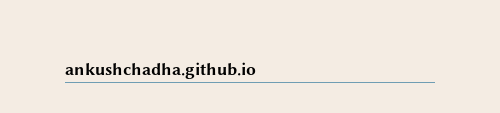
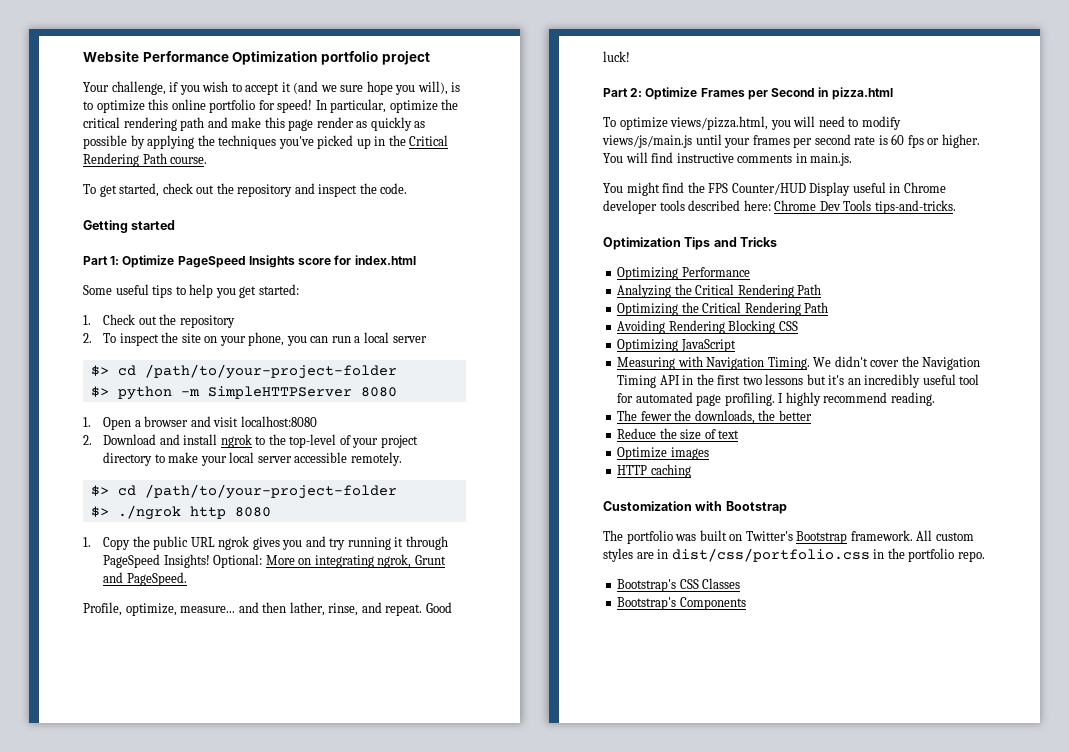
[65,62,256,79] ankushchadha.github.io -> [83,51,430,65] [83,81,461,95] [83,99,459,113] [83,117,426,131] [83,135,449,149] [83,153,208,167] [83,183,408,197] [83,220,176,233] [83,255,416,268] [83,284,299,298] [83,314,235,328] [83,332,427,346] [90,364,397,379] [90,386,397,400] [83,416,317,430] [83,434,418,448] [103,452,402,466] [90,484,397,499] [90,505,271,520] [83,536,448,550] [103,554,446,568] [103,572,187,586] [83,602,452,616] [603,51,630,62] [603,87,893,100] [603,116,901,130] [602,134,980,148] [603,152,853,166] [603,182,946,196] [603,200,956,214] [603,237,778,250] [617,267,750,280] [617,284,822,298] [617,302,829,316] [617,320,798,334] [617,339,736,352] [617,356,981,370] [617,374,980,388] [617,392,935,406] [617,410,812,424] [617,428,740,440] [617,447,709,460] [617,464,691,478] [603,501,787,514] [603,530,974,544] [603,548,985,562] [617,578,741,592] [617,597,746,610] Website Performance Optimization portfolio project // Your challenge, if you wish to accept it (and we sure hope you will), is to optimize this online portfolio for speed! In particular, optimize the critical rendering path and make this page render as quickly as possible by applying the techniques you've picked up in the Critical Rendering Path course. // To get started, check out the repository and inspect the code. // Getting started // Part 1: Optimize PageSpeed Insights score for index.html // Some useful tips to help you get started: // 1. Check out the repository // 2. To inspect the site on your phone, you can run a local server // $> cd /path/to/your-project-folder // $> python -m SimpleHTTPServer 8080 // 1. Open a browser and visit localhost:8080 // 2. Download and install ngrok to the top-level of your project directory to make your local server accessible remotely. // $> cd /path/to/your-project-folder // $> ./ngrok http 8080 // 1. Copy the public URL ngrok gives you and try running it through PageSpeed Insights! Optional: More on integrating ngrok, Grunt and PageSpeed. // Profile, optimize, measure... and then lather, rinse, and repeat. Good luck! // Part 2: Optimize Frames per Second in pizza.html // To optimize views/pizza.html, you will need to modify views/js/main.js until your frames per second rate is 60 fps or higher. You will find instructive comments in main.js. // You might find the FPS Counter/HUD Display useful in Chrome developer tools described here: Chrome Dev Tools tips-and-tricks. // Optimization Tips and Tricks // Optimizing Performance // Analyzing the Critical Rendering Path // Optimizing the Critical Rendering Path // Avoiding Rendering Blocking CSS // Optimizing JavaScript // Measuring with Navigation Timing. We didn't cover the Navigation Timing API in the first two lessons but it's an incredibly useful tool for automated page profiling. I highly recommend reading. // The fewer the downloads, the better // Reduce the size of text // Optimize images // HTTP caching // Customization with Bootstrap // The portfolio was built on Twitter's Bootstrap framework. All custom styles are in dist/css/portfolio.css in the portfolio repo. // Bootstrap's CSS Classes // Bootstrap's Components

